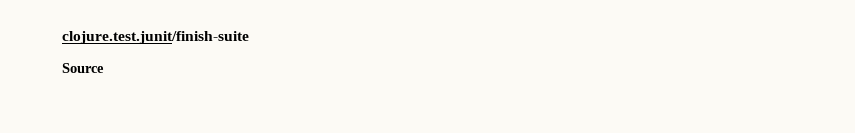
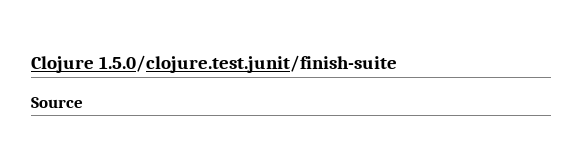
[62,31,249,44] clojure.test.junit/finish-suite -> [31,55,397,73] Clojure 1.5.0/clojure.test.junit/finish-suite

